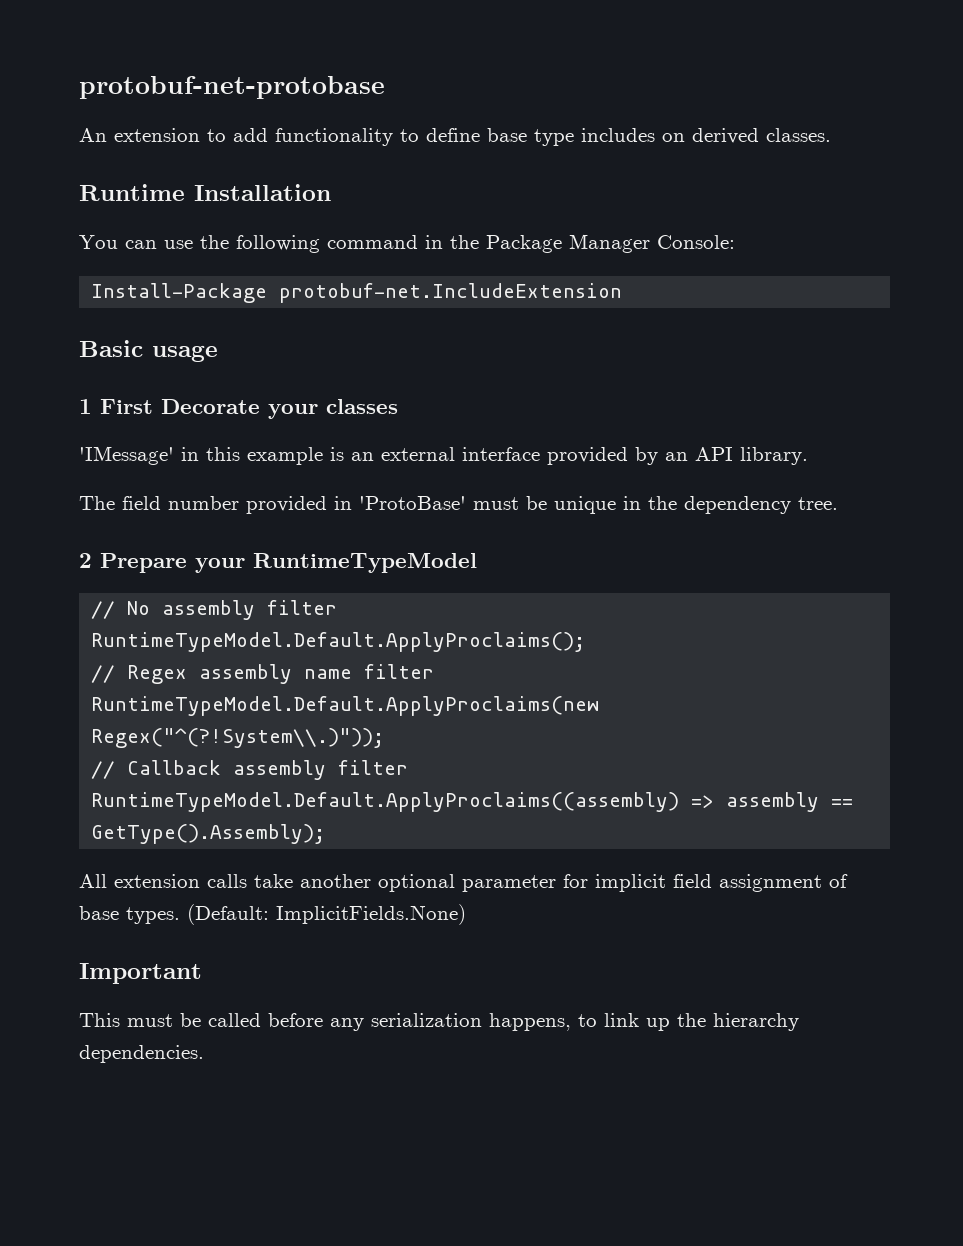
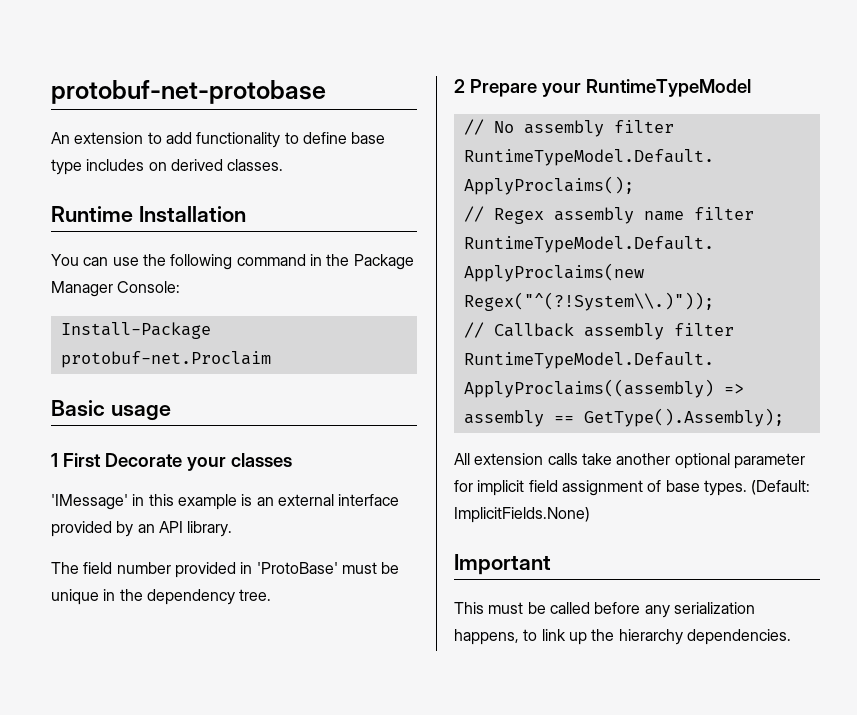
[279,283,623,303] protobuf-net.IncludeExtension -> [60,351,271,368] protobuf-net.Proclaim

